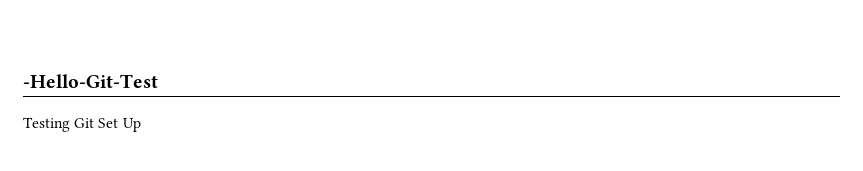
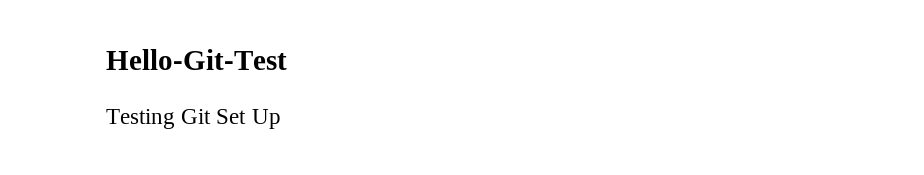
[23,74,158,88] -Hello-Git-Test -> [106,49,287,70] Hello-Git-Test

